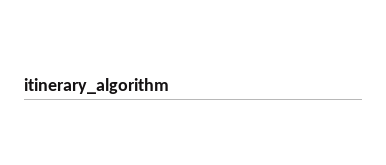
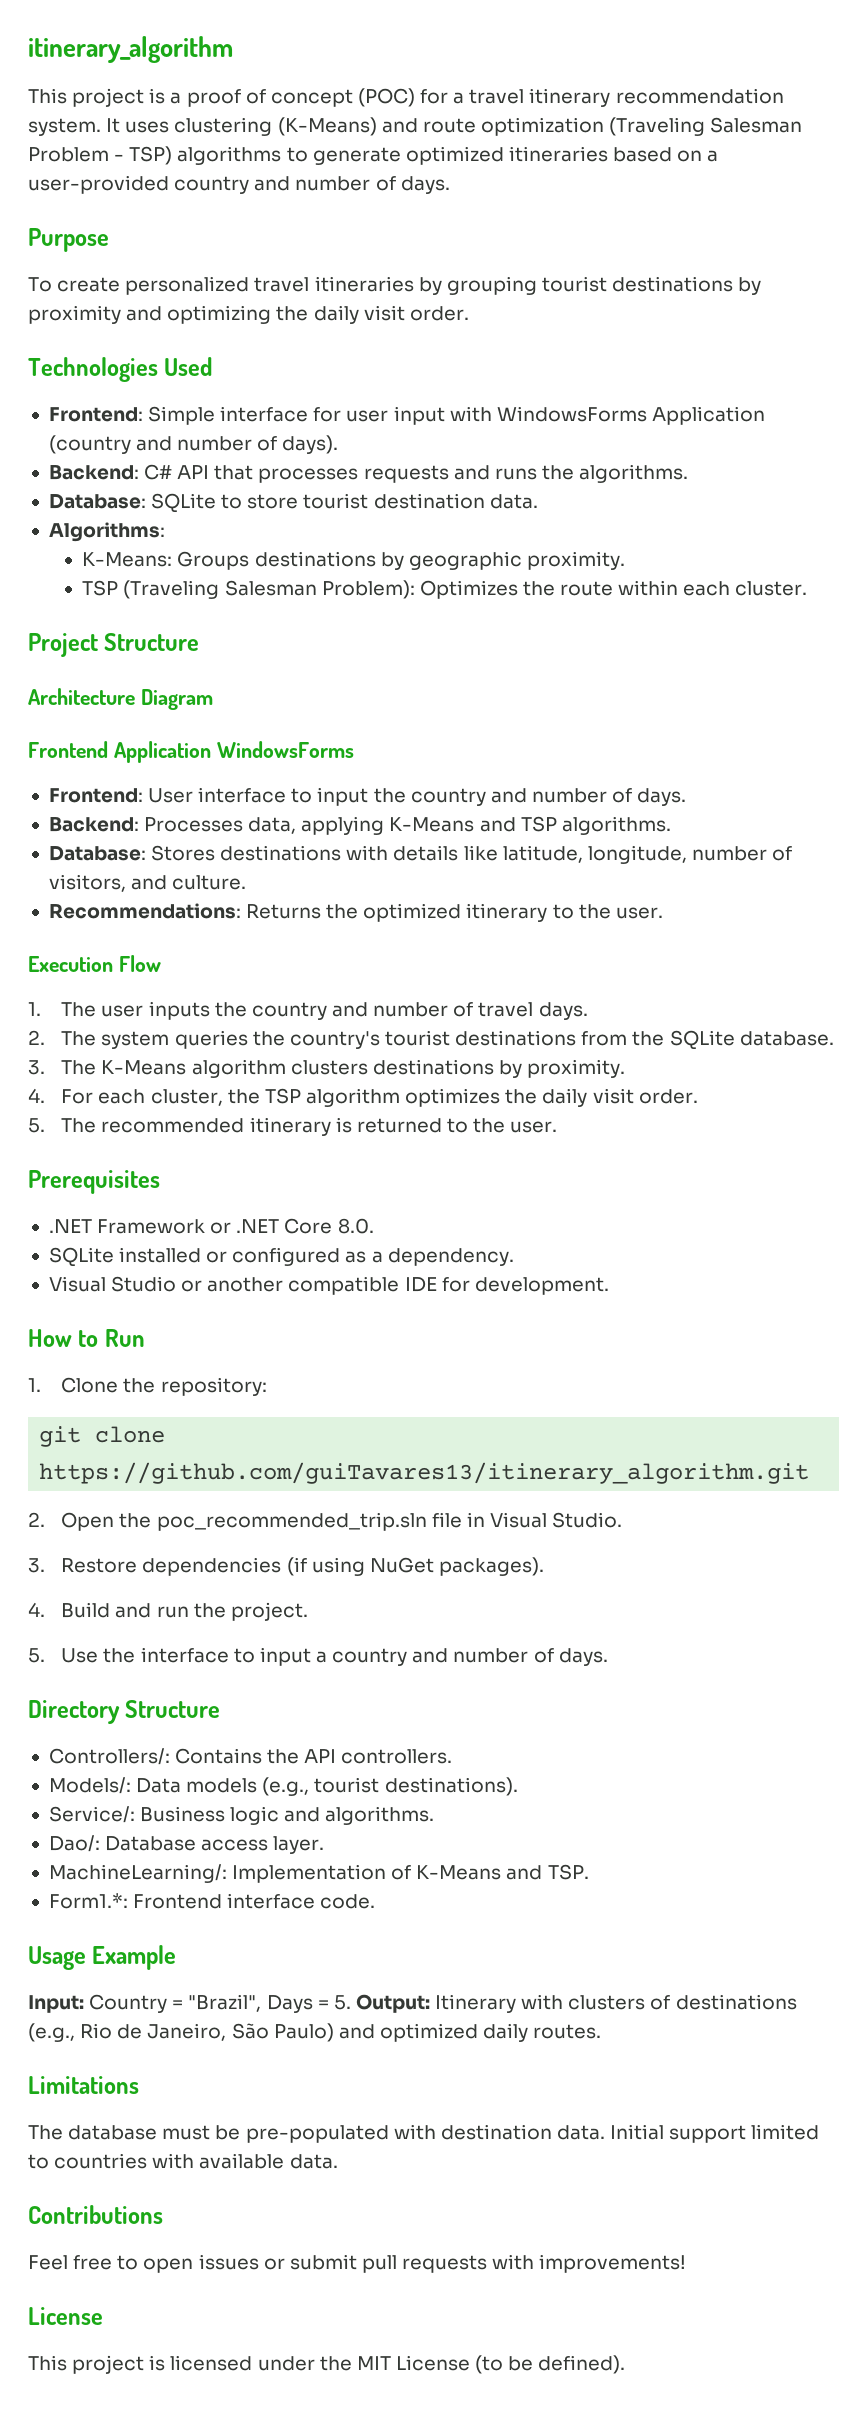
(169, 86) none -> [28,88,784,107] [28,117,803,136] [28,146,719,165] [28,175,450,194] [28,228,109,252] [28,276,762,295] [28,305,469,324] [28,357,213,382] [48,406,765,425] [48,435,339,454] [48,464,689,483] [48,493,538,513] [48,522,165,542] [82,551,625,570] [82,580,808,599] [28,633,200,657] [28,688,213,710] [28,741,354,763] [48,787,687,806] [48,816,671,835] [48,845,793,864] [48,874,247,892] [48,903,663,922] [28,955,161,972] [28,1001,588,1020] [28,1030,834,1050] [28,1059,626,1078] [28,1088,698,1107] [28,1117,558,1136] [28,1170,160,1194] [48,1218,374,1234] [48,1247,514,1267] [48,1276,609,1295] [28,1329,145,1347] [28,1377,267,1396] [39,1426,166,1447] [39,1462,810,1484] [28,1512,623,1531] [28,1557,544,1576] [28,1602,308,1621] [28,1647,608,1666] [28,1700,221,1724] [48,1748,453,1765] [48,1777,518,1796] [48,1806,435,1825] [48,1835,325,1854] [48,1864,589,1883] [48,1893,376,1909] [28,1945,177,1970] [28,1994,797,2013] [28,2023,602,2042] [28,2076,139,2094] [28,2124,820,2143] [28,2153,338,2169] [28,2205,163,2224] [28,2254,687,2273] [28,2307,103,2325] [28,2355,626,2374] // This project is a proof of concept (POC) for a travel itinerary recommendation system. It uses clustering (K-Means) and route optimization (Traveling Salesman Problem - TSP) algorithms to generate optimized itineraries based on a user-provided country and number of days. // Purpose // To create personalized travel itineraries by grouping tourist destinations by proximity and optimizing the daily visit order. // Technologies Used // Frontend: Simple interface for user input with WindowsForms Application (country and number of days). // Backend: C# API that processes requests and runs the algorithms. // Database: SQLite to store tourist destination data. // Algorithms: // K-Means: Groups destinations by geographic proximity. // TSP (Traveling Salesman Problem): Optimizes the route within each cluster. // Project Structure // Architecture Diagram // Frontend Application WindowsForms // Frontend: User interface to input the country and number of days. // Backend: Processes data, applying K-Means and TSP algorithms. // Database: Stores destinations with details like latitude, longitude, number of visitors, and culture. // Recommendations: Returns the optimized itinerary to the user. // Execution Flow // 1. The user inputs the country and number of travel days. // 2. The system queries the country's tourist destinations from the SQLite database. // 3. The K-Means algorithm clusters destinations by proximity. // 4. For each cluster, the TSP algorithm optimizes the daily visit order. // 5. The recommended itinerary is returned to the user. // Prerequisites // .NET Framework or .NET Core 8.0. // SQLite installed or configured as a dependency. // Visual Studio or another compatible IDE for development. // How to Run // 1. Clone the repository: // git clone https://github.com/guiTavares13/itinerary_algorithm.git // 2. Open the poc_recommended_trip.sln file in Visual Studio. // 3. Restore dependencies (if using NuGet packages). // 4. Build and run the project. // 5. Use the interface to input a country and number of days. // Directory Structure // Controllers/: Contains the API controllers. // Models/: Data models (e.g., tourist destinations). // Service/: Business logic and algorithms. // Dao/: Database access layer. // MachineLearning/: Implementation of K-Means and TSP. // Form1.*: Frontend interface code. // Usage Example // Input: Country = "Brazil", Days = 5. Output: Itinerary with clusters of destinations (e.g., Rio de Janeiro, São Paulo) and optimized daily routes. // Limitations // The database must be pre-populated with destination data. Initial support limited to countries with available data. // Contributions // Feel free to open issues or submit pull requests with improvements! // License // This project is licensed under the MIT License (to be defined).

